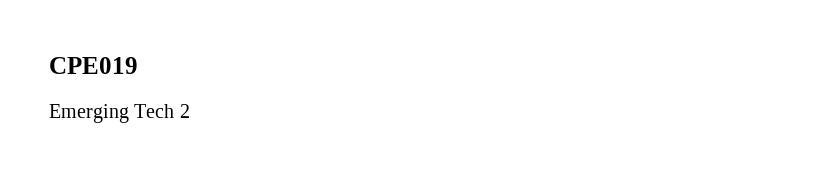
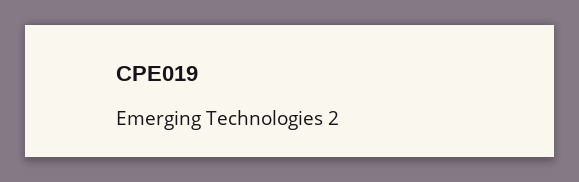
[134,104,175,118] Tech -> [206,110,323,130] Technologies

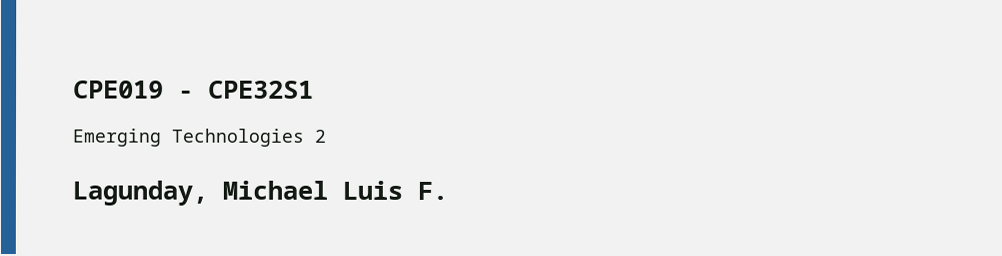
(198, 73) none -> [178,80,314,99] - CPE32S1
(339, 118) none -> [72,180,448,206] // Lagunday, Michael Luis F.

